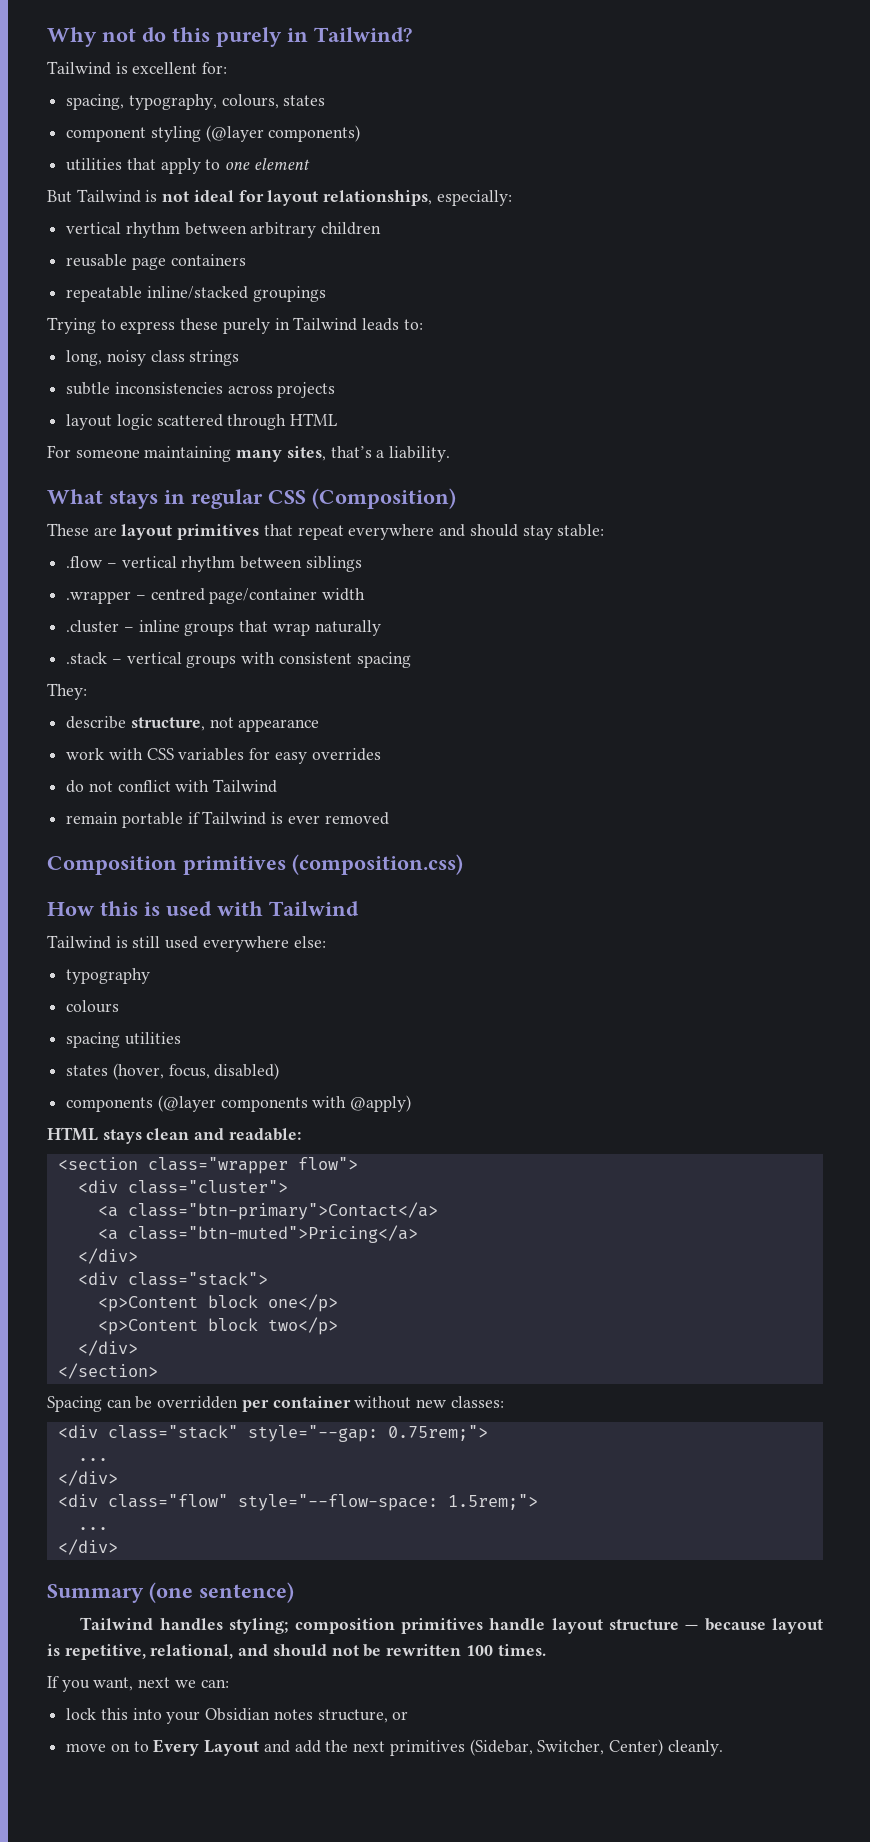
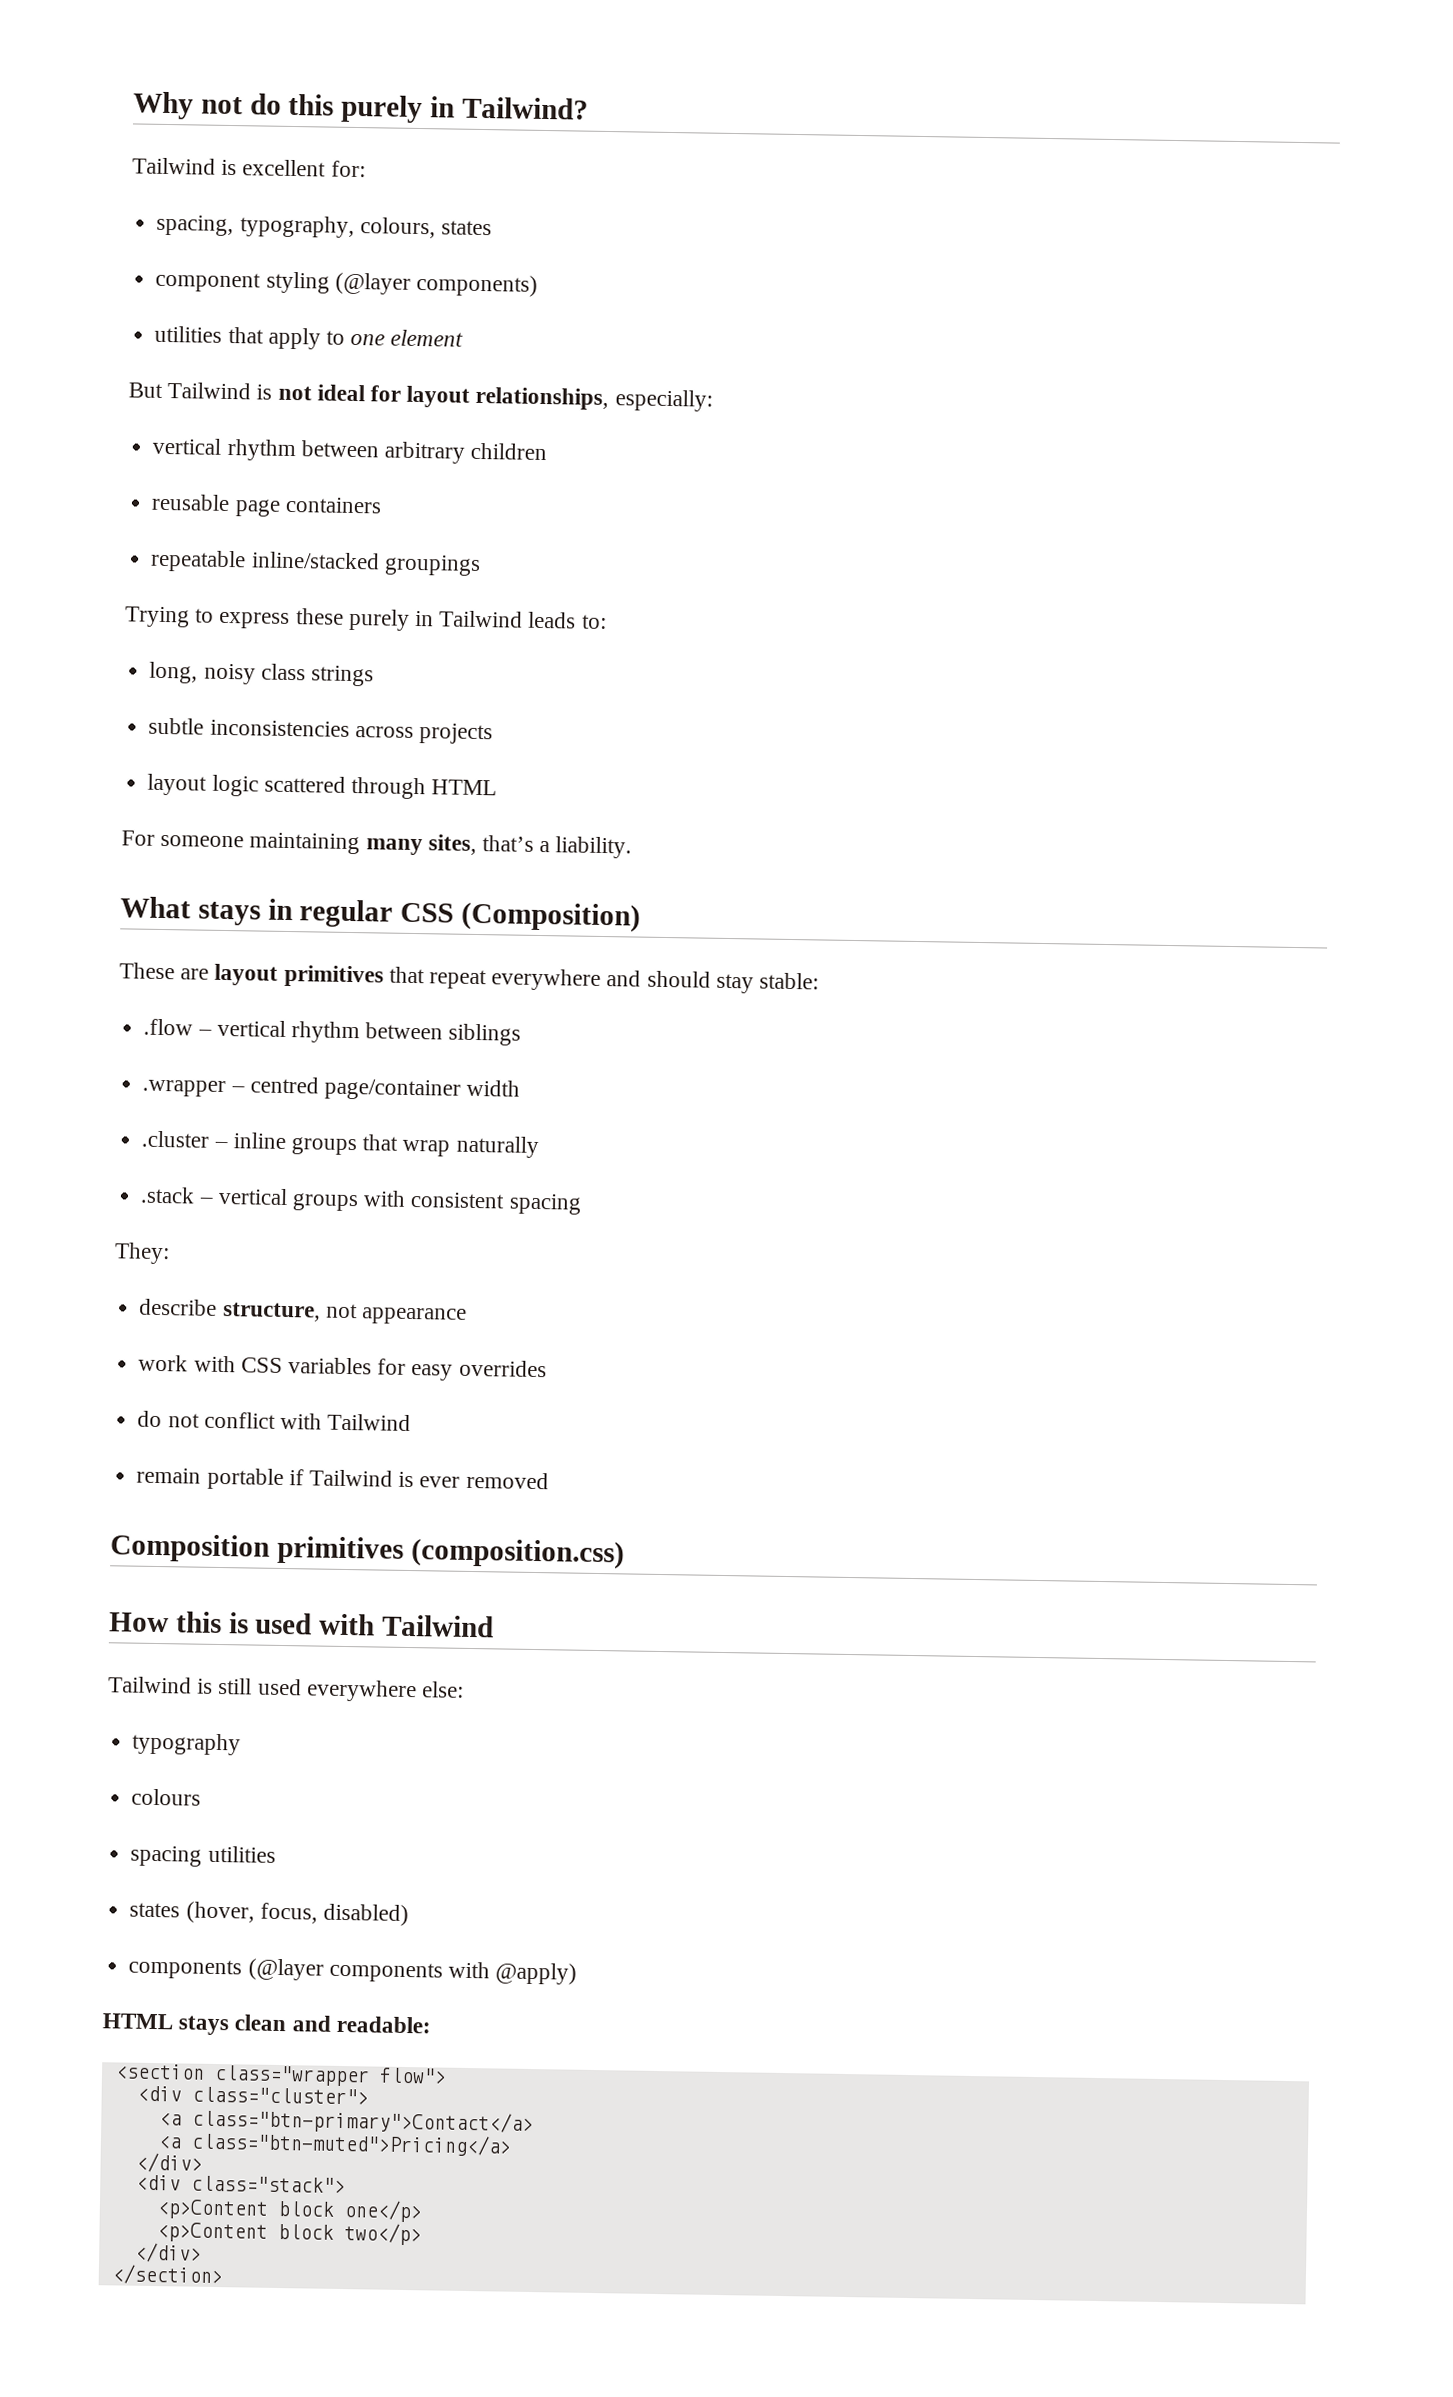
[47,1396,504,1412] [57,1425,488,1442] [77,1458,108,1461] [57,1470,118,1486] [57,1494,538,1511] [77,1527,108,1530] [57,1539,118,1555] [47,1582,294,1603] [80,1617,824,1634] [47,1644,546,1660] [47,1676,229,1692] [66,1708,409,1724] [66,1739,723,1756] // Spacing can be overridden per container without new classes: // <div class="stack" style="--gap: 0.75rem;"> // ... // </div> // <div class="flow" style="--flow-space: 1.5rem;"> // ... // </div> // Summary (one sentence) // Tailwind handles styling; composition primitives handle layout structure — because layout is repetitive, relational, and should not be rewritten 100 times. // If you want, next we can: // lock this into your Obsidian notes structure, or // move on to Every Layout and add the next primitives (Sidebar, Switcher, Center) cleanly. -> (223, 2275) none

